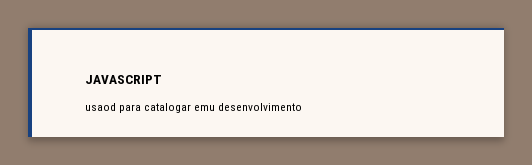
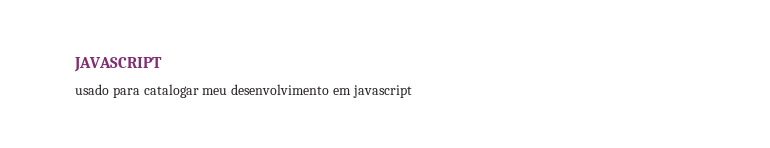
[85,103,116,111] usaod -> [75,84,109,95] usado
[194,103,303,111] emu desenvolvimento -> [202,84,412,98] meu desenvolvimento em javascript

